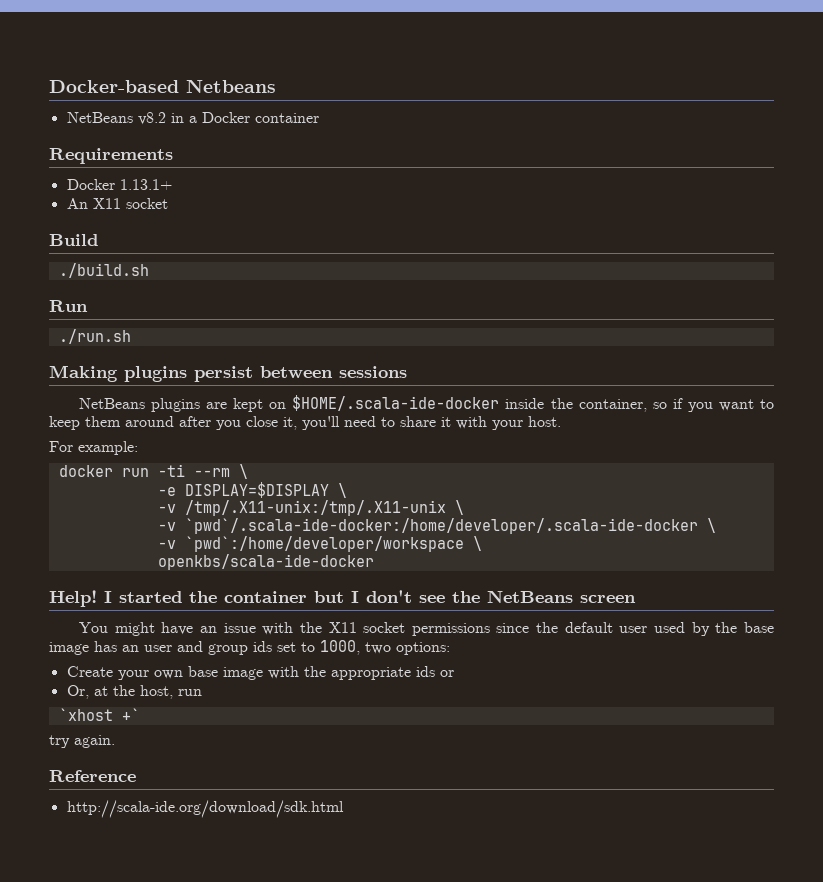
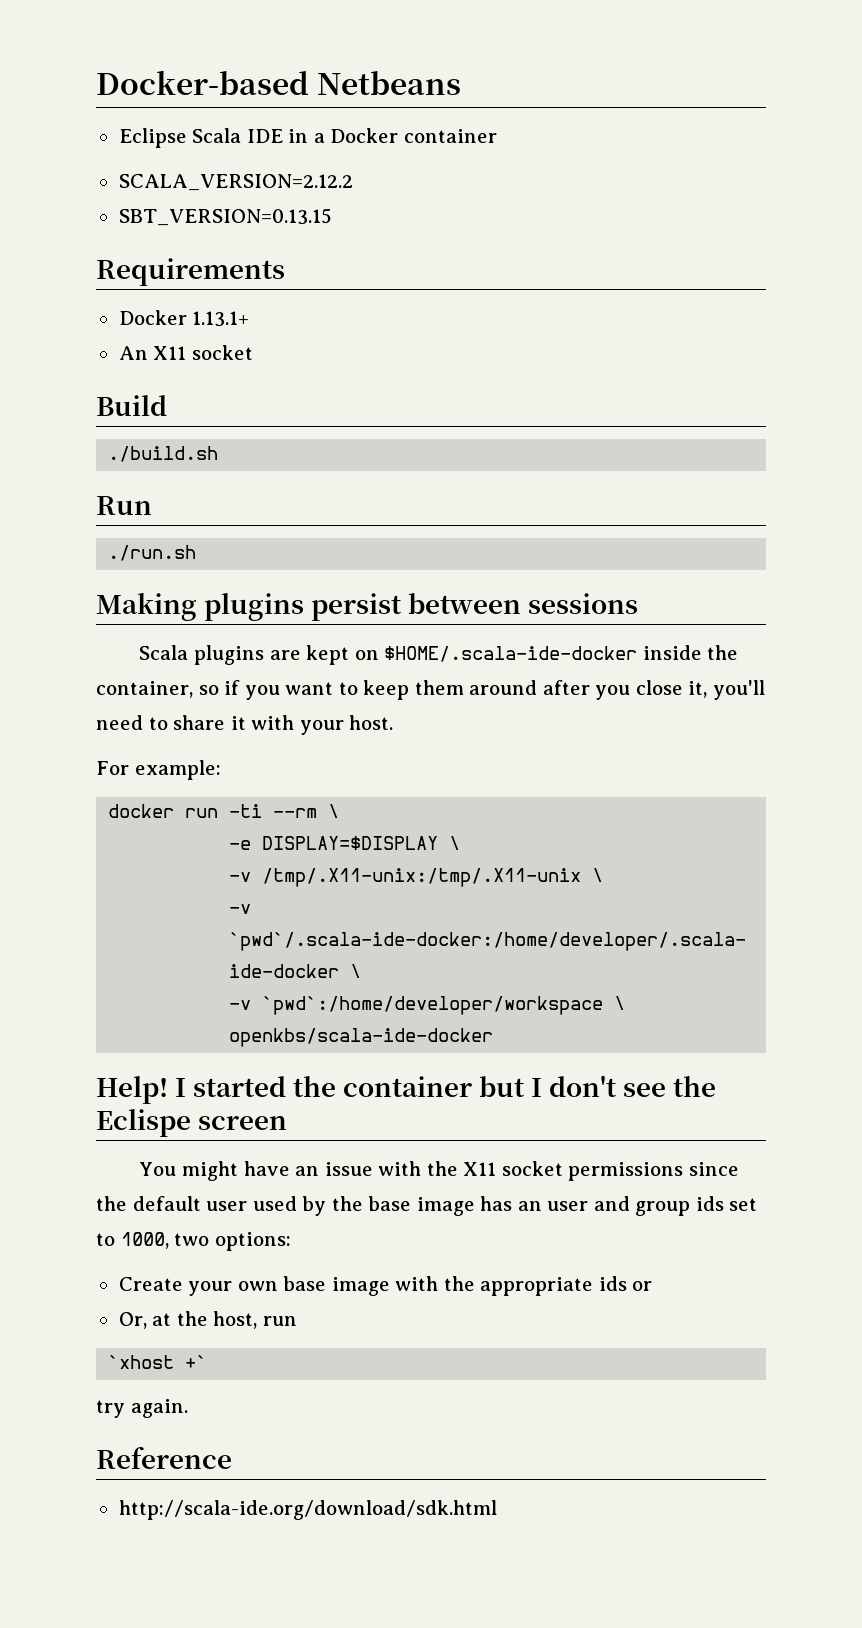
[66,112,166,125] NetBeans v8.2 -> [118,128,283,148] Eclipse Scala IDE
(319, 118) none -> [118,174,353,191] [118,208,332,226] // SCALA_VERSION=2.12.2 // SBT_VERSION=0.13.15
[78,398,145,409] NetBeans -> [139,645,189,660] Scala
[487,590,573,603] NetBeans -> [96,1109,191,1137] Eclispe

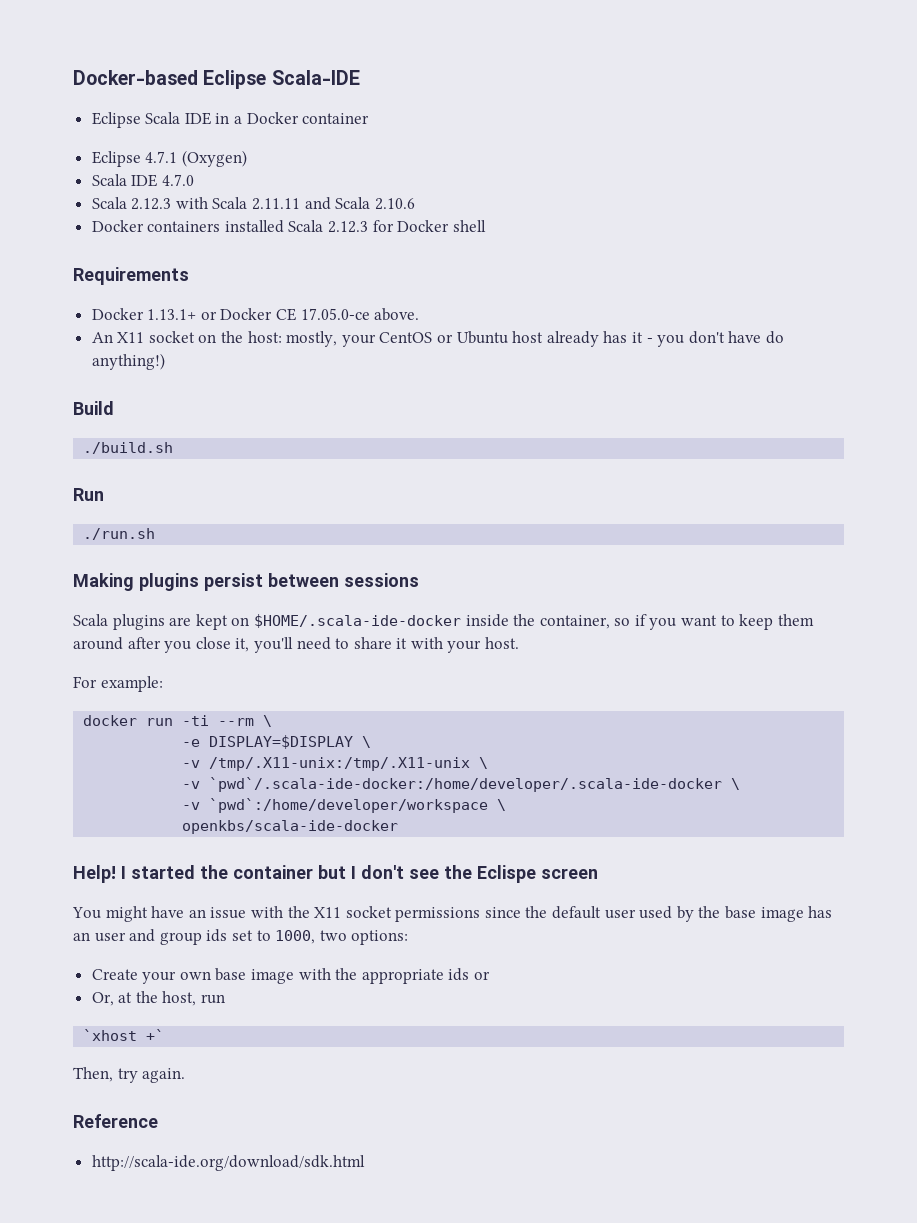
[317,71,462,95] Netbeans -> [203,70,360,89] Eclipse Scala-IDE
[118,174,353,191] [118,208,332,226] [96,258,285,286] [118,310,250,327] [118,345,253,360] SCALA_VERSION=2.12.2 // SBT_VERSION=0.13.15 // Requirements // Docker 1.13.1+ // An X11 socket -> [91,150,247,167] [91,174,194,187] [91,197,415,210] [91,220,486,233] [73,267,189,285] [91,308,420,321] [91,331,784,347] [91,353,165,370] Eclipse 4.7.1 (Oxygen) // Scala IDE 4.7.0 // Scala 2.12.3 with Scala 2.11.11 and Scala 2.10.6 // Docker containers installed Scala 2.12.3 for Docker shell // Requirements // Docker 1.13.1+ or Docker CE 17.05.0-ce above. // An X11 socket on the host: mostly, your CentOS or Ubuntu host already has it - you don't have do anything!)
(208, 1362) none -> [73,1067,113,1082] Then,

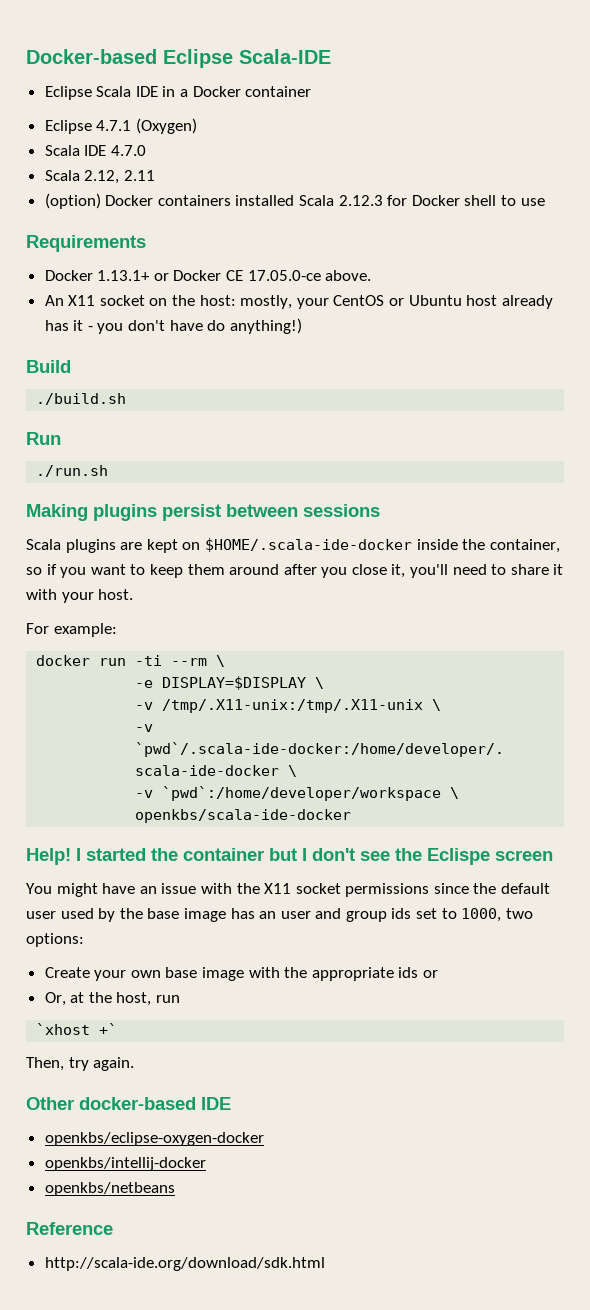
[131,197,415,210] 2.12.3 with Scala 2.11.11 and Scala 2.10.6 // -> [84,170,155,184] [44,193,101,209] 2.12, 2.11 // (option)
(486, 226) none -> [501,195,545,206] to use
(186, 1075) none -> [26,1097,231,1110] [44,1132,264,1146] [44,1157,206,1171] [44,1182,175,1196] // Other docker-based IDE // openkbs/eclipse-oxygen-docker // openkbs/intellij-docker // openkbs/netbeans

